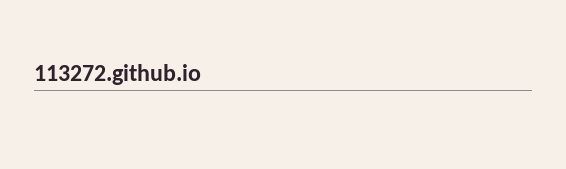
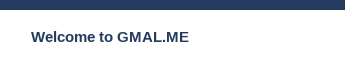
[34,64,201,85] 113272.github.io -> [31,31,190,42] Welcome to GMAL.ME

